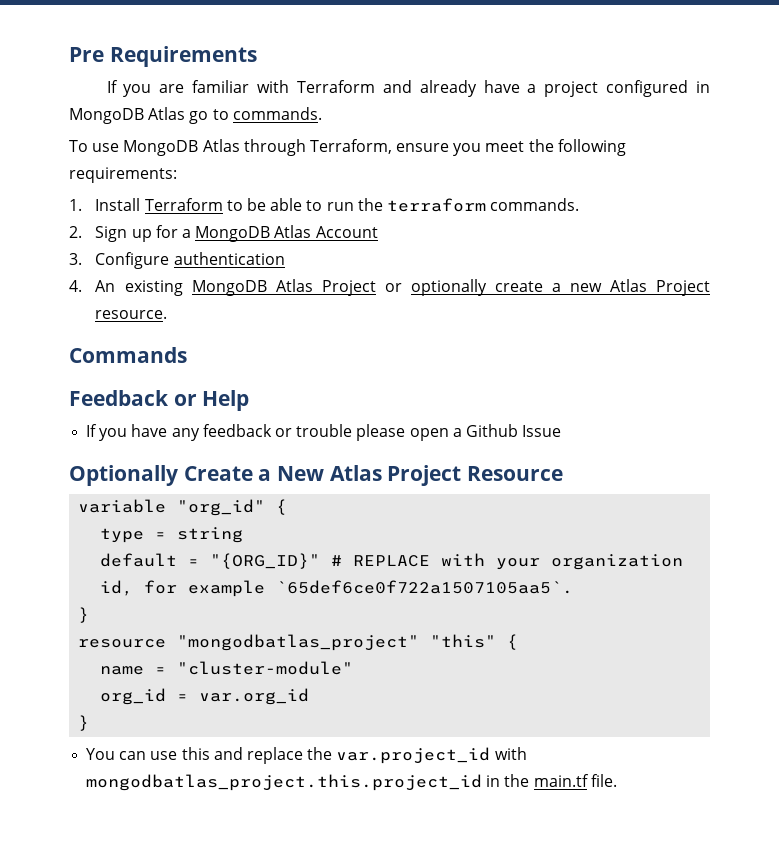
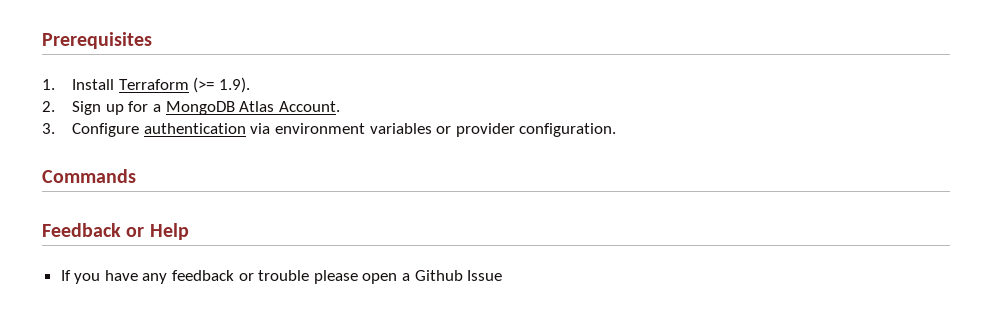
[69,46,257,67] [106,80,710,97] [69,107,322,124] [69,139,626,156] [69,167,177,183] [69,198,580,212] Pre Requirements // If you are familiar with Terraform and already have a project configured in MongoDB Atlas go to commands. // To use MongoDB Atlas through Terraform, ensure you meet the following requirements: // 1. Install Terraform to be able to run the terraform commands. -> [42,32,152,49] [42,77,251,93] Prerequisites // 1. Install Terraform (>= 1.9).
[315,226,378,238] Account -> [278,101,340,112] Account.
[69,279,710,296] [95,310,168,319] // 4. An existing MongoDB Atlas Project or optionally create a new Atlas Project resource. -> [250,123,617,137] via environment variables or provider configuration.
[69,465,564,486] [78,499,288,516] [100,527,244,543] [100,553,684,570] [100,580,574,597] [78,607,90,623] [78,634,519,651] [100,661,354,675] [100,688,310,705] [78,715,90,731] [86,747,527,764] [86,774,617,791] // Optionally Create a New Atlas Project Resource // variable "org_id" { // type = string // default = "{ORG_ID}" # REPLACE with your organization id, for example `65def6ce0f722a1507105aa5`. // } // resource "mongodbatlas_project" "this" { // name = "cluster-module" // org_id = var.org_id // } // You can use this and replace the var.project_id with mongodbatlas_project.this.project_id in the main.tf file. -> (503, 275) none

